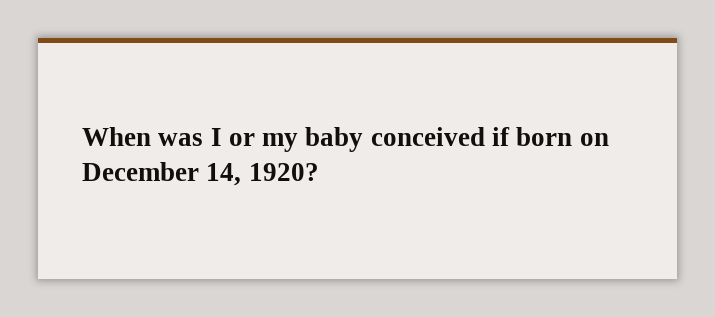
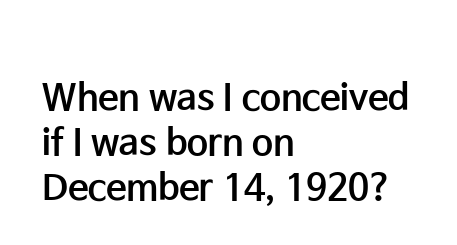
[228,127,511,152] or my baby conceived if -> [241,81,409,112] [42,126,157,156] conceived if I was

